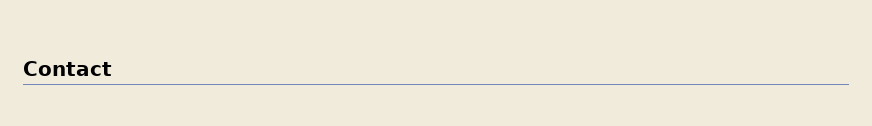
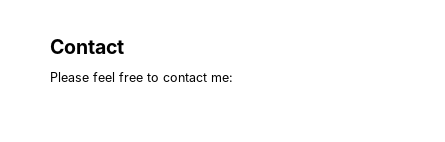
(112, 68) none -> [50,72,233,82] // Please feel free to contact me:

